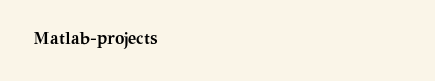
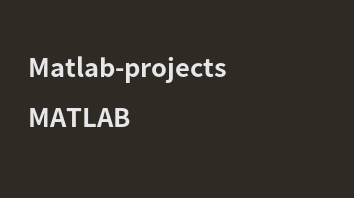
(158, 40) none -> [28,108,130,127] // MATLAB

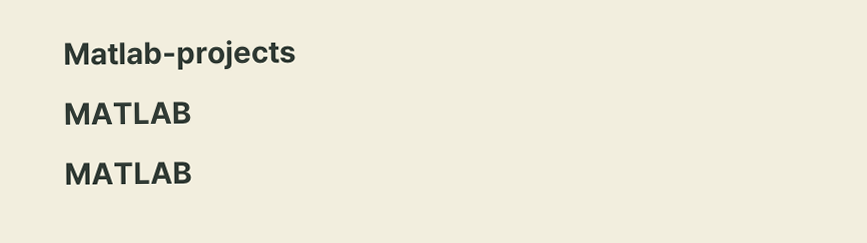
(130, 117) none -> [64,161,192,185] // MATLAB

